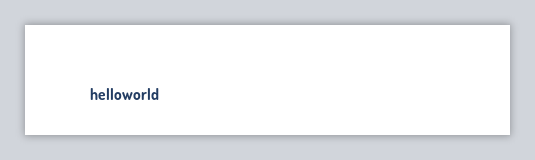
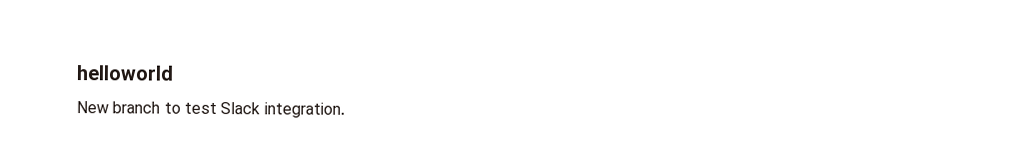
(159, 94) none -> [76,101,345,118] // New branch to test Slack integration.

